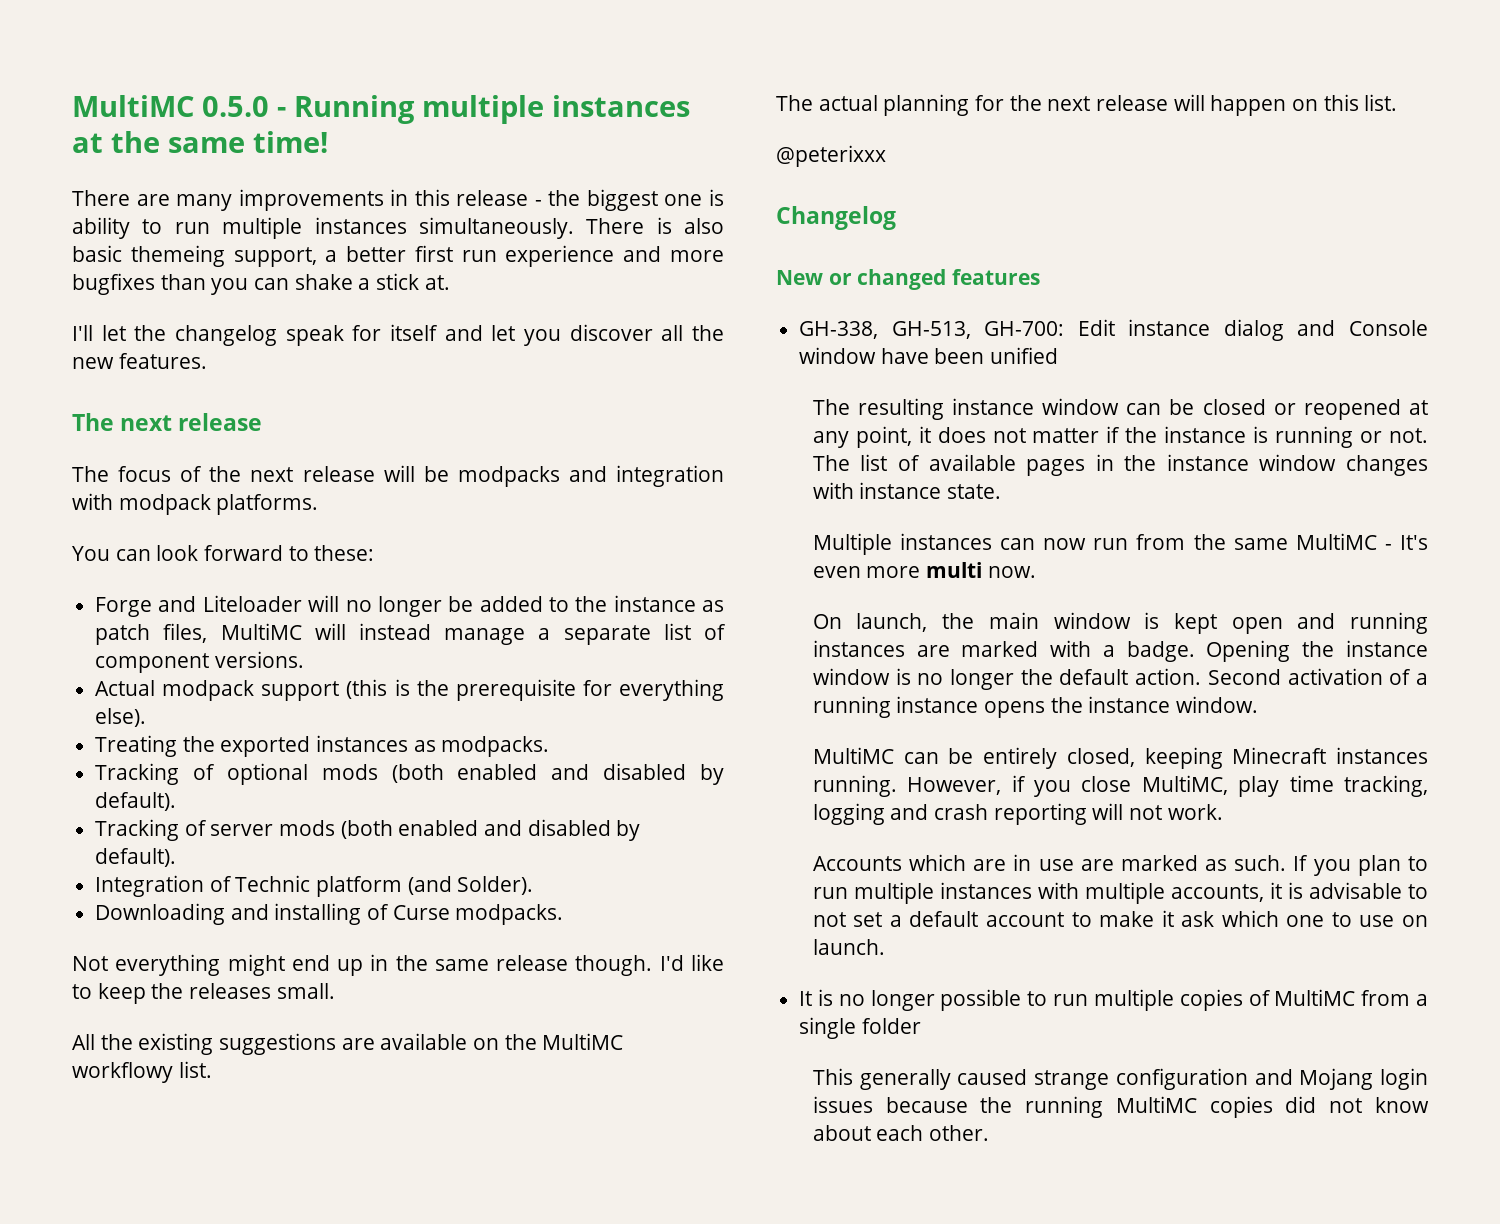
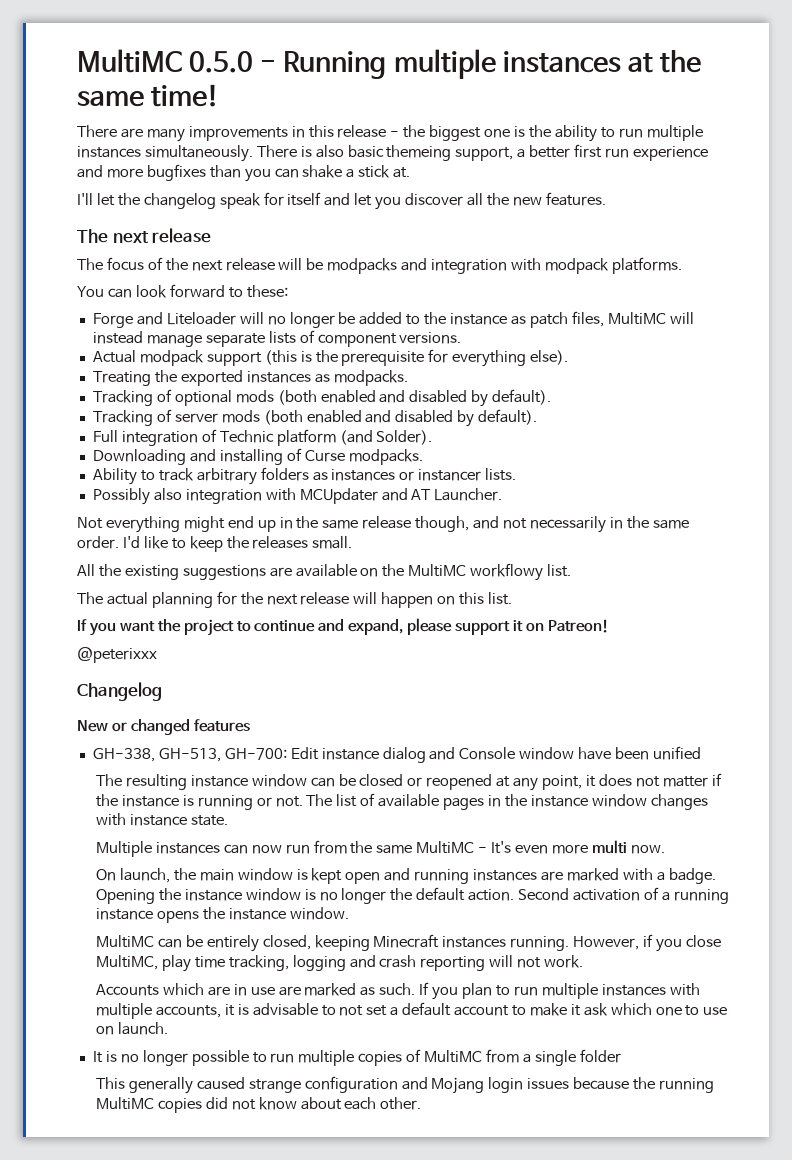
(724, 197) none -> [528,125,551,138] the
[538,623,691,645] a separate list -> [205,331,296,347] separate lists
[95,875,205,897] Integration -> [92,430,198,446] Full integration
(564, 914) none -> [92,467,517,485] [92,488,503,505] // Ability to track arbitrary folders as instances or instancer lists. // Possibly also integration with MCUpdater and AT Launcher.
[575,955,653,976] though. -> [415,516,689,533] [77,536,119,549] though, and not necessarily in the same order.
(1398, 102) none -> [77,618,609,636] // If you want the project to continue and expand, please support it on Patreon!

